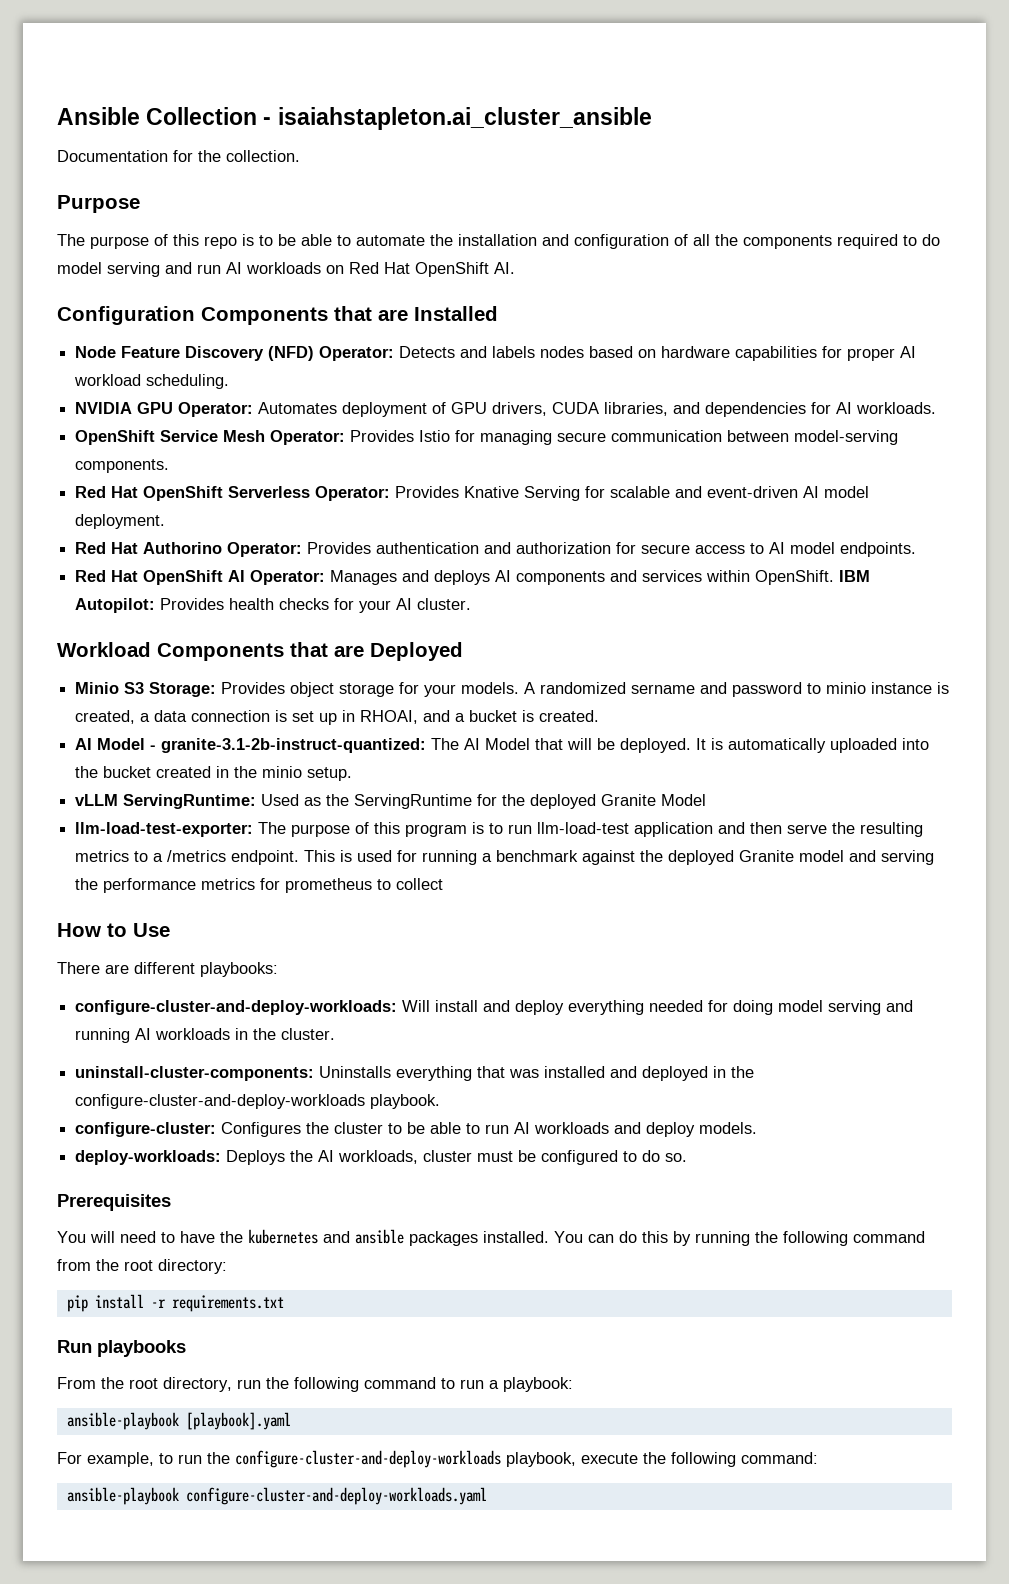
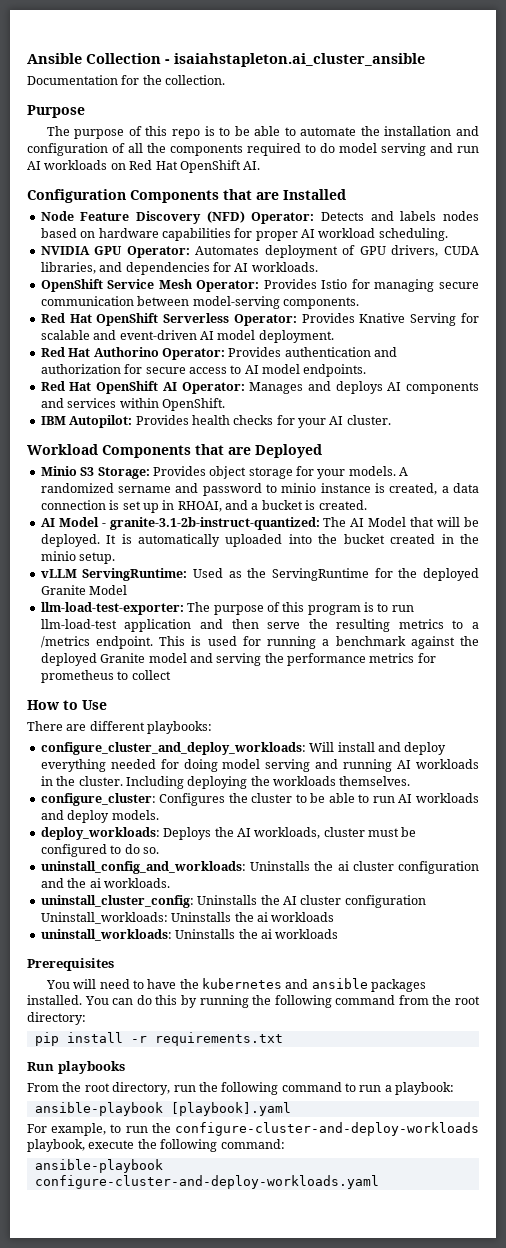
(835, 577) none -> (225, 404) //
[75,1000,398,1015] configure-cluster-and-deploy-workloads: -> [40,742,306,755] configure_cluster_and_deploy_workloads:
[75,1066,755,1081] [75,1094,441,1109] [75,1122,217,1137] // uninstall-cluster-components: Uninstalls everything that was installed and deployed in the configure-cluster-and-deploy-workloads playbook. // configure-cluster: -> [125,776,411,789] [40,793,156,806] Including deploying the workloads themselves. // configure_cluster:
[75,1150,222,1165] deploy-workloads: -> [40,827,160,840] deploy_workloads:
(688, 1157) none -> [40,861,479,874] [40,878,170,888] [40,895,426,908] [40,912,335,924] [40,929,339,941] // uninstall_config_and_workloads: Uninstalls the ai cluster configuration and the ai workloads. // uninstall_cluster_config: Uninstalls the AI cluster configuration Uninstall_workloads: Uninstalls the ai workloads // uninstall_workloads: Uninstalls the ai workloads

